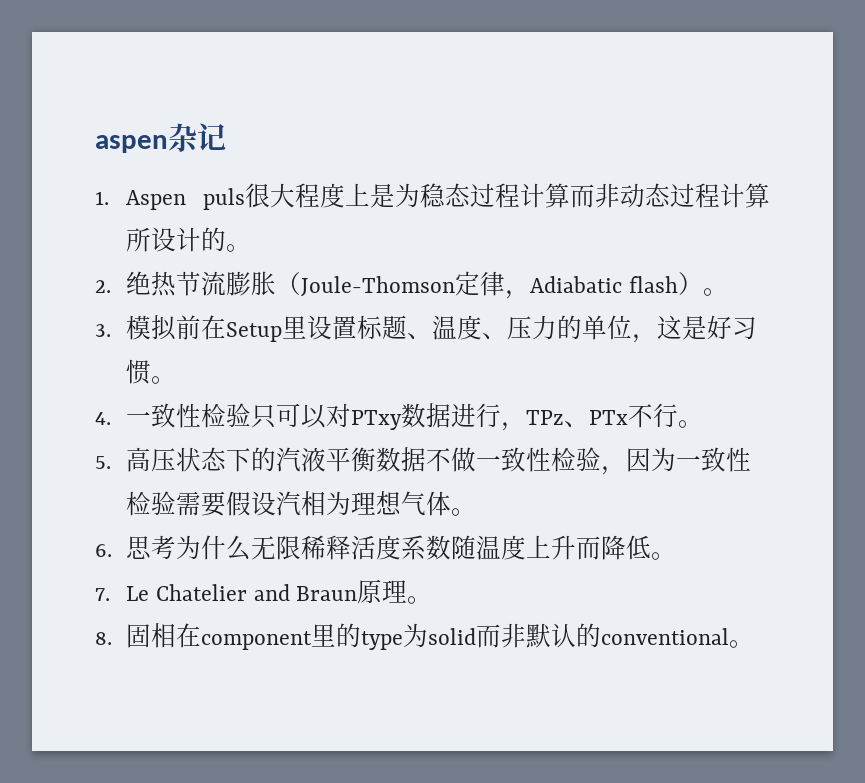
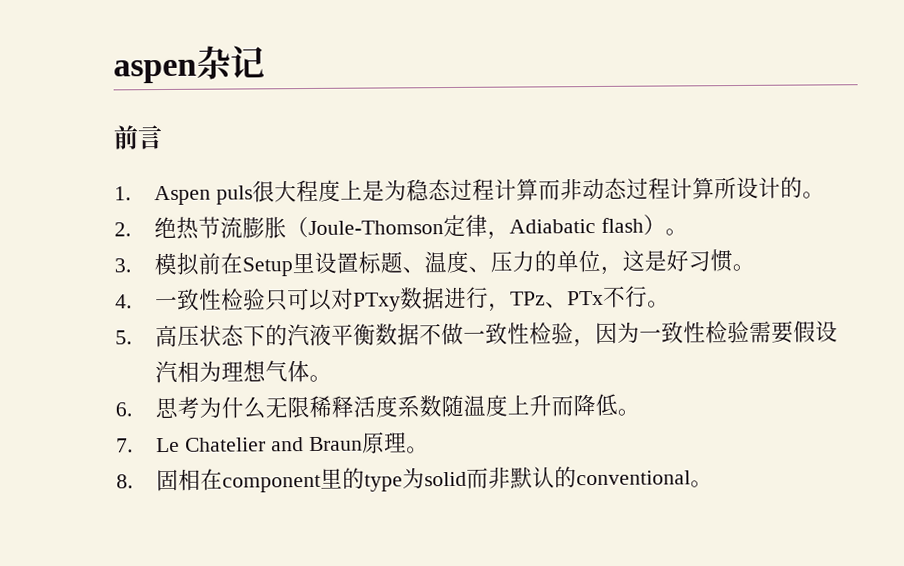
(226, 137) none -> [113,125,163,150] // 前言

